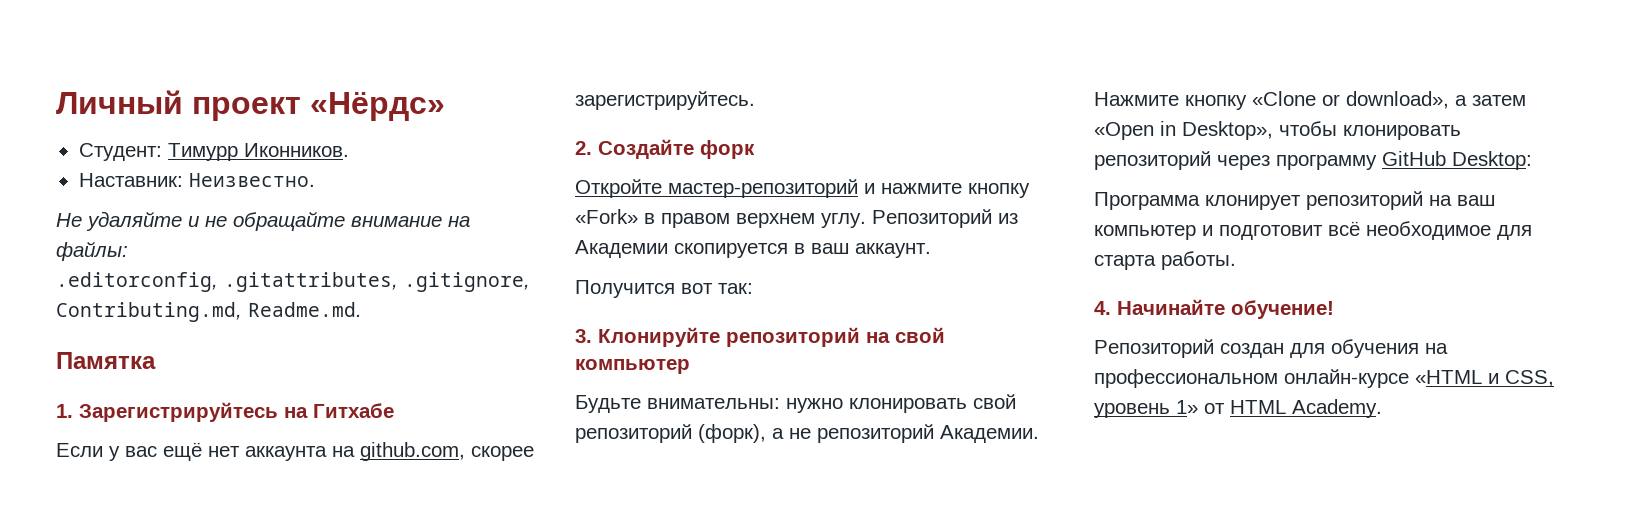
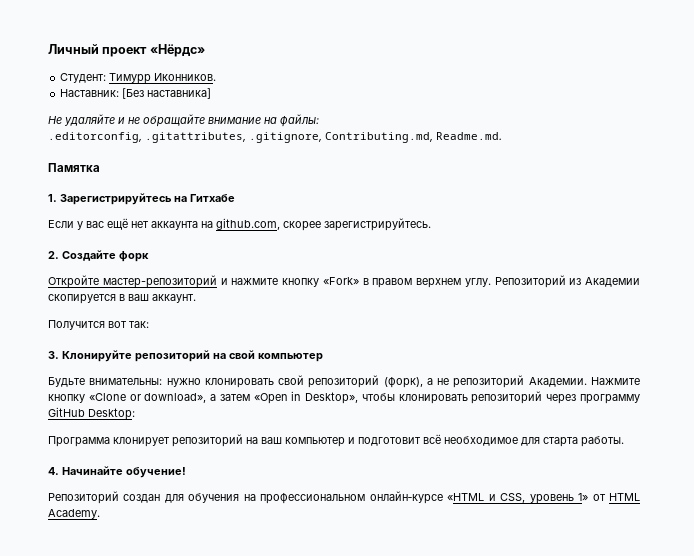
[188,173,315,187] Неизвестно. -> [122,88,212,99] [Без наставника]

